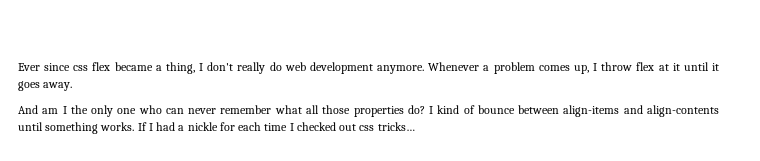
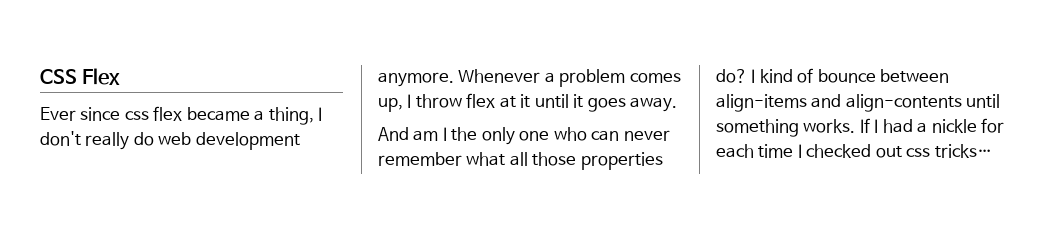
(18, 67) none -> [40,68,121,85] CSS Flex //

